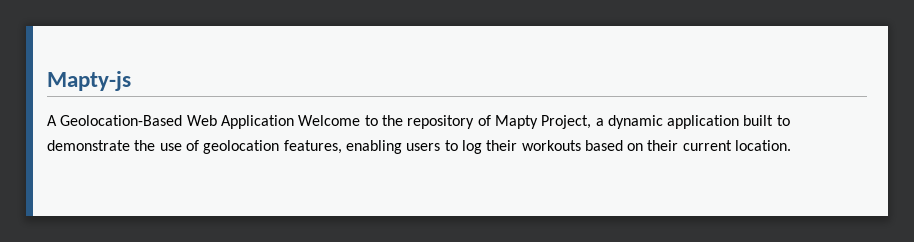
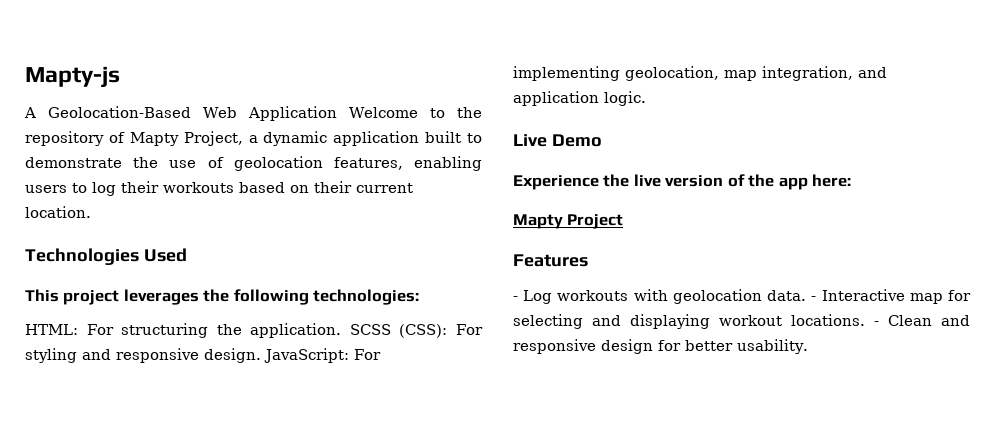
(792, 145) none -> [25,248,187,265] [25,289,420,305] [25,323,483,338] [25,348,381,363] [513,66,887,81] [513,91,646,106] [513,134,602,147] [513,174,852,190] [513,214,624,229] [513,254,588,267] [513,289,971,304] [513,314,970,329] [513,339,808,354] // Technologies Used // This project leverages the following technologies: // HTML: For structuring the application. SCSS (CSS): For styling and responsive design. JavaScript: For implementing geolocation, map integration, and application logic. // Live Demo // Experience the live version of the app here: // Mapty Project // Features // - Log workouts with geolocation data. - Interactive map for selecting and displaying workout locations. - Clean and responsive design for better usability.

